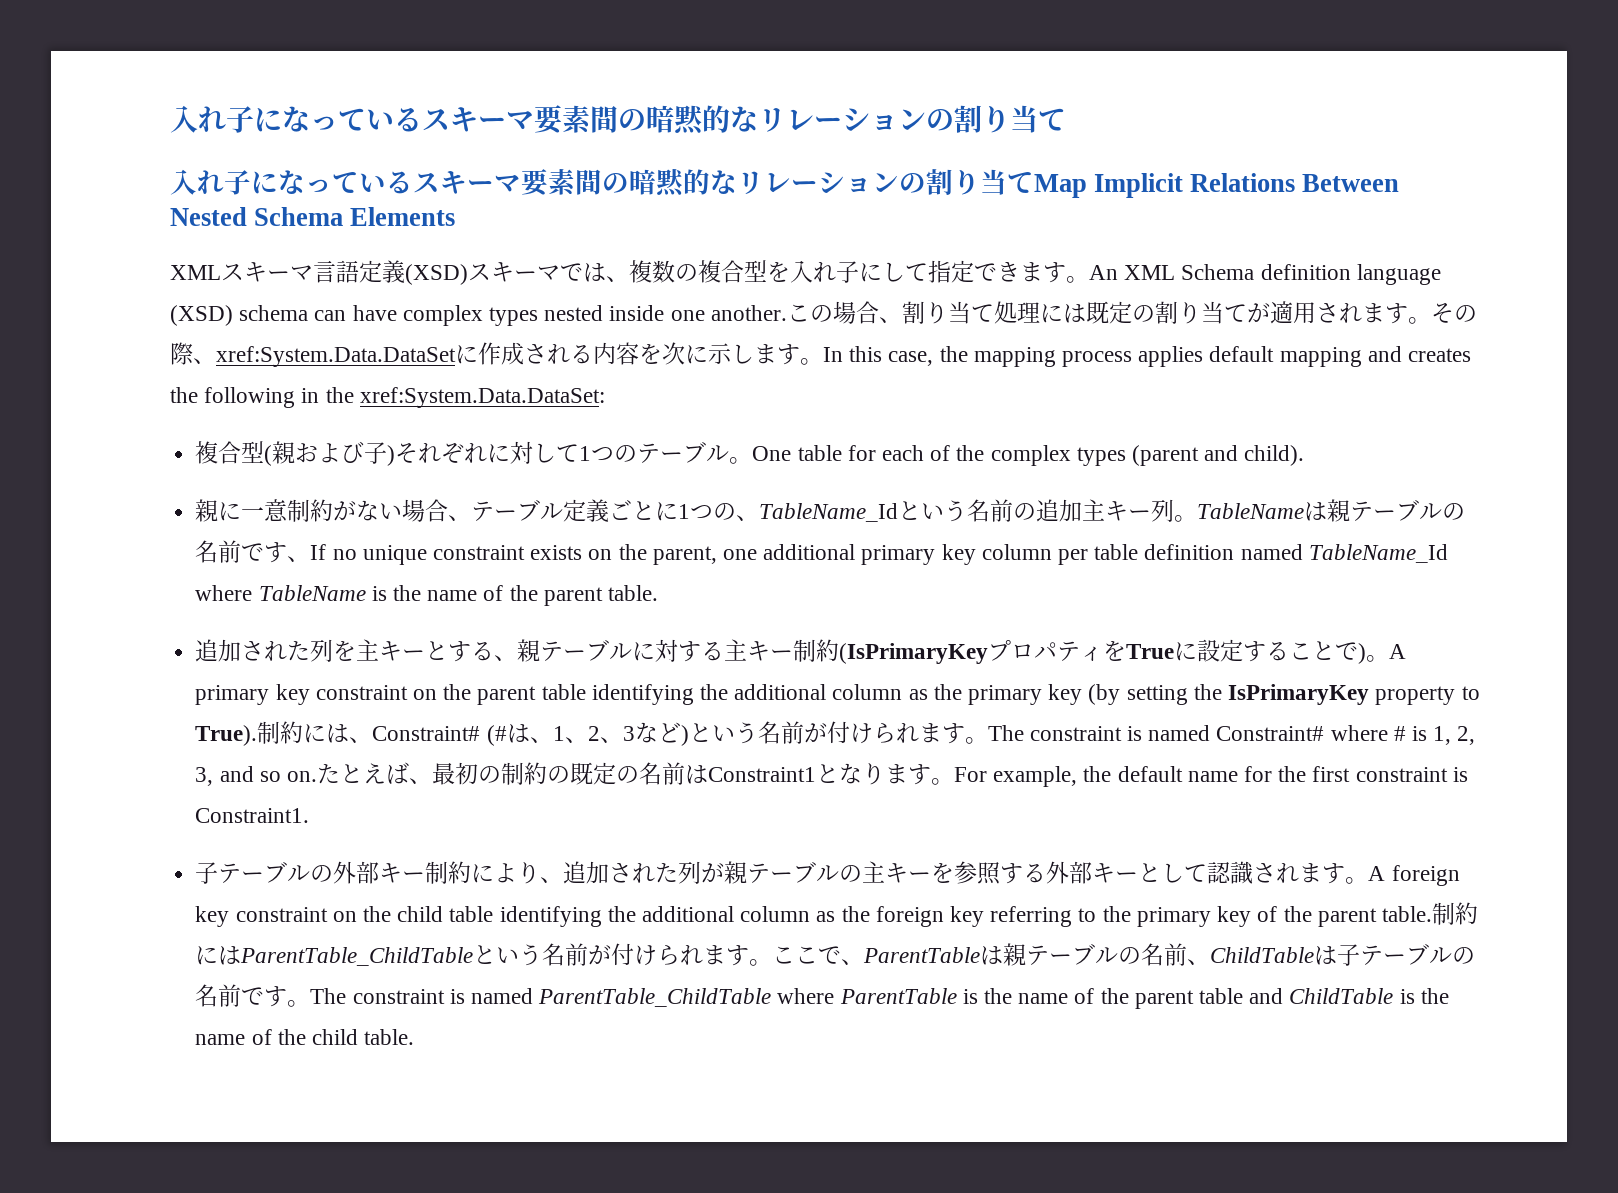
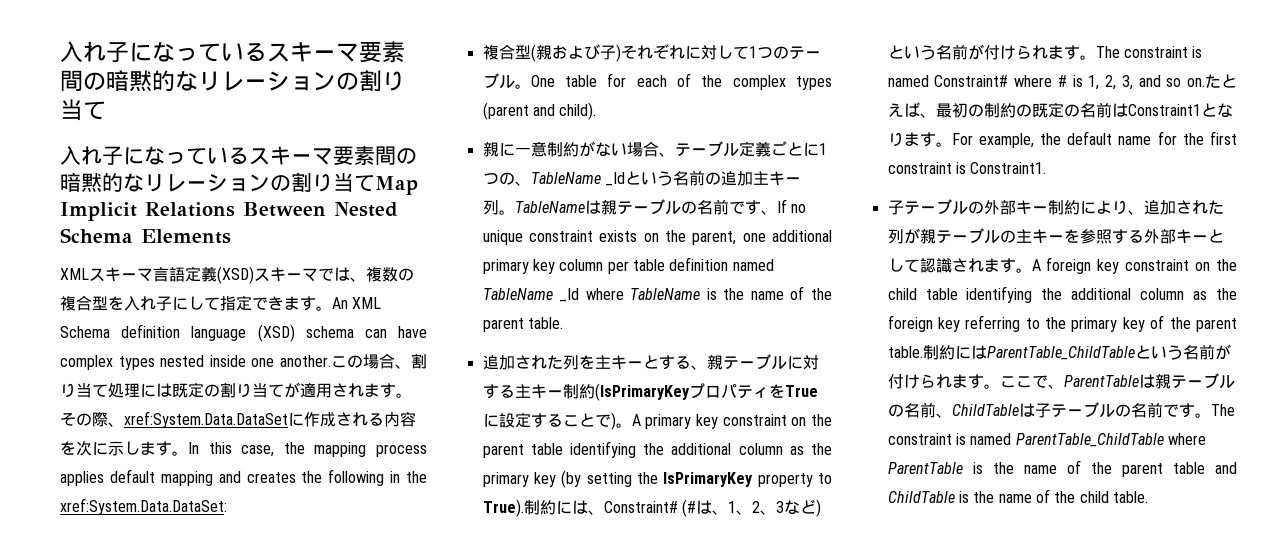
[759,503,899,522] TableName_Id -> [530,172,625,186] TableName _Id
[1308,544,1448,563] TableName_Id -> [482,288,580,302] TableName _Id

